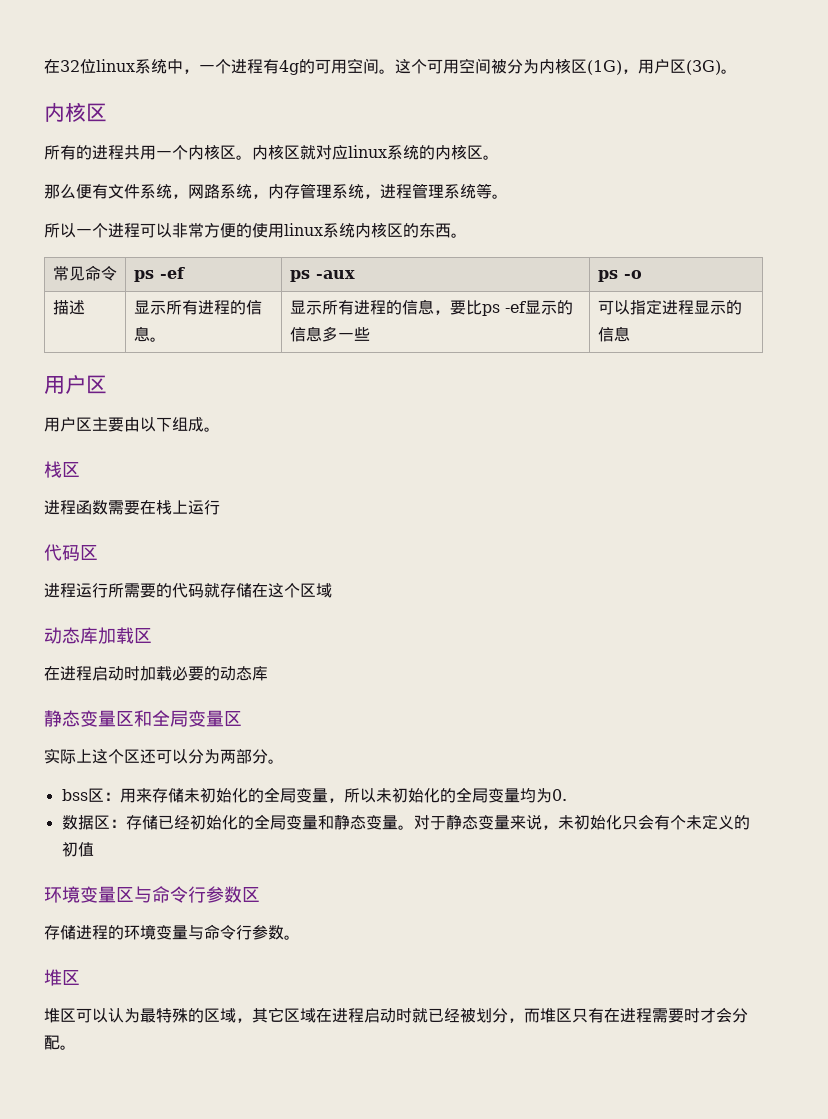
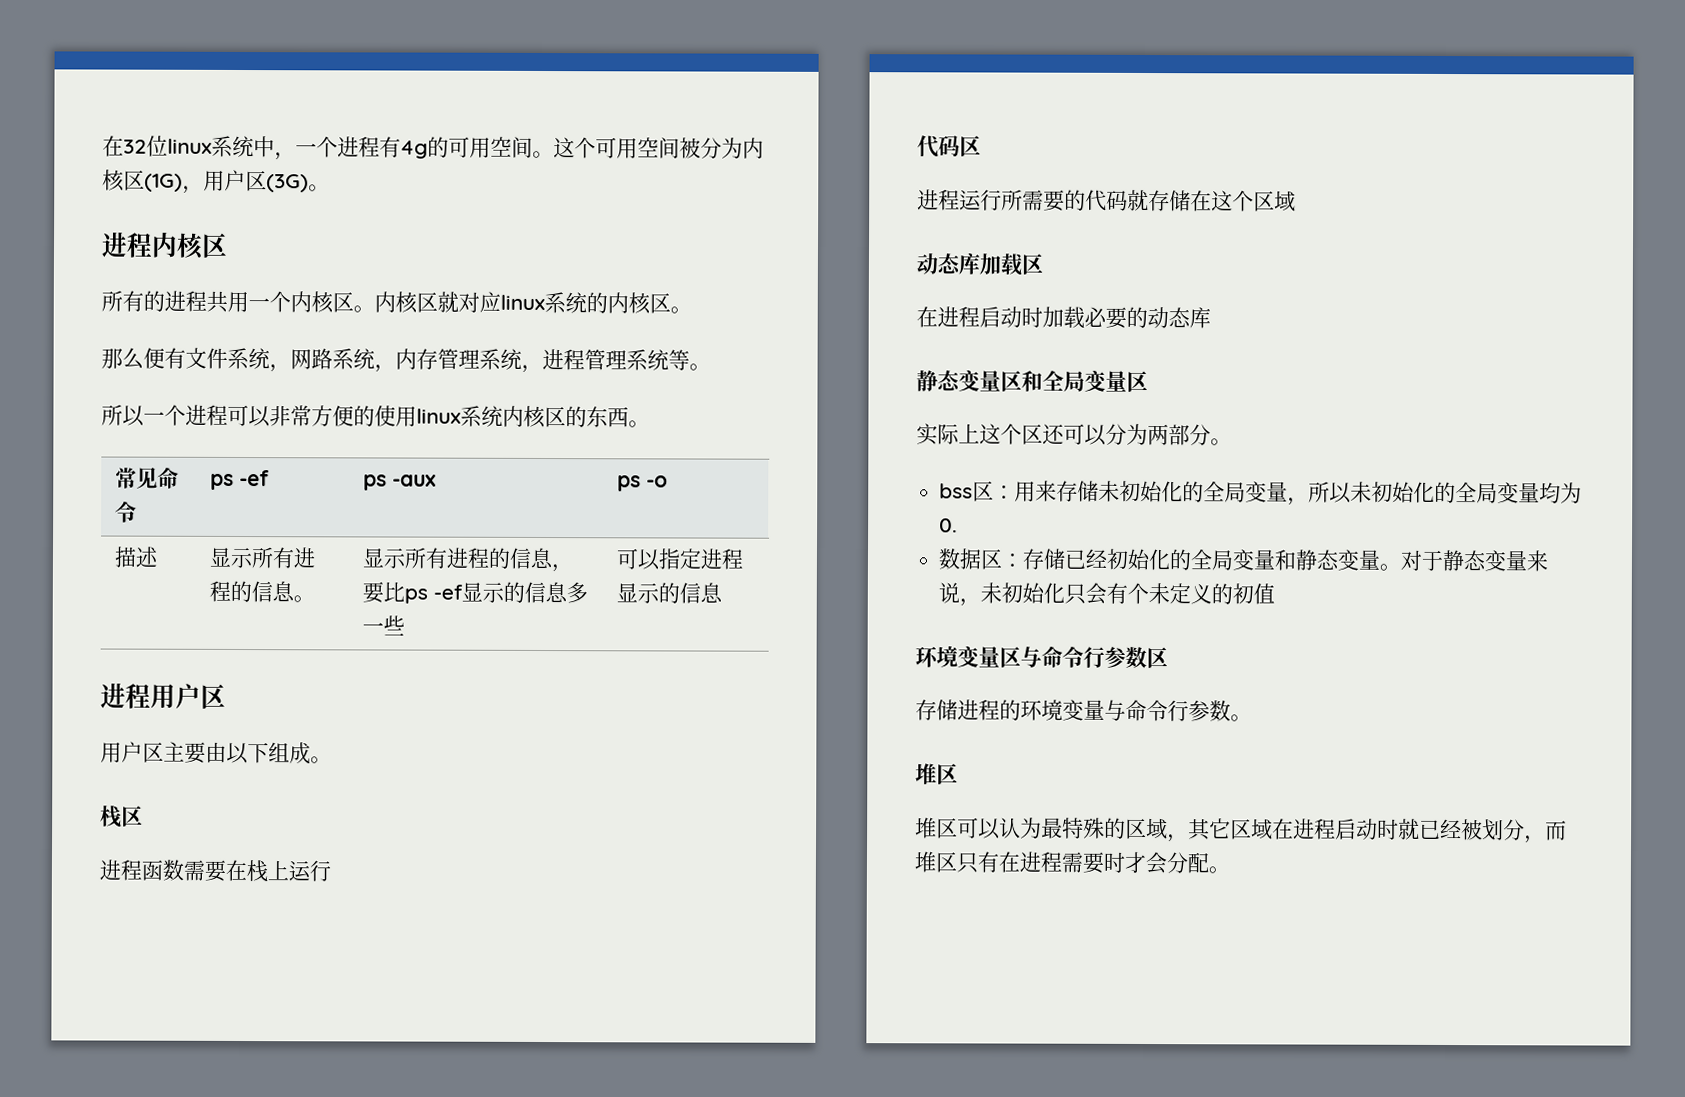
(737, 71) none -> [101,232,153,258] 进程
(630, 334) none -> [100,683,151,709] 进程

